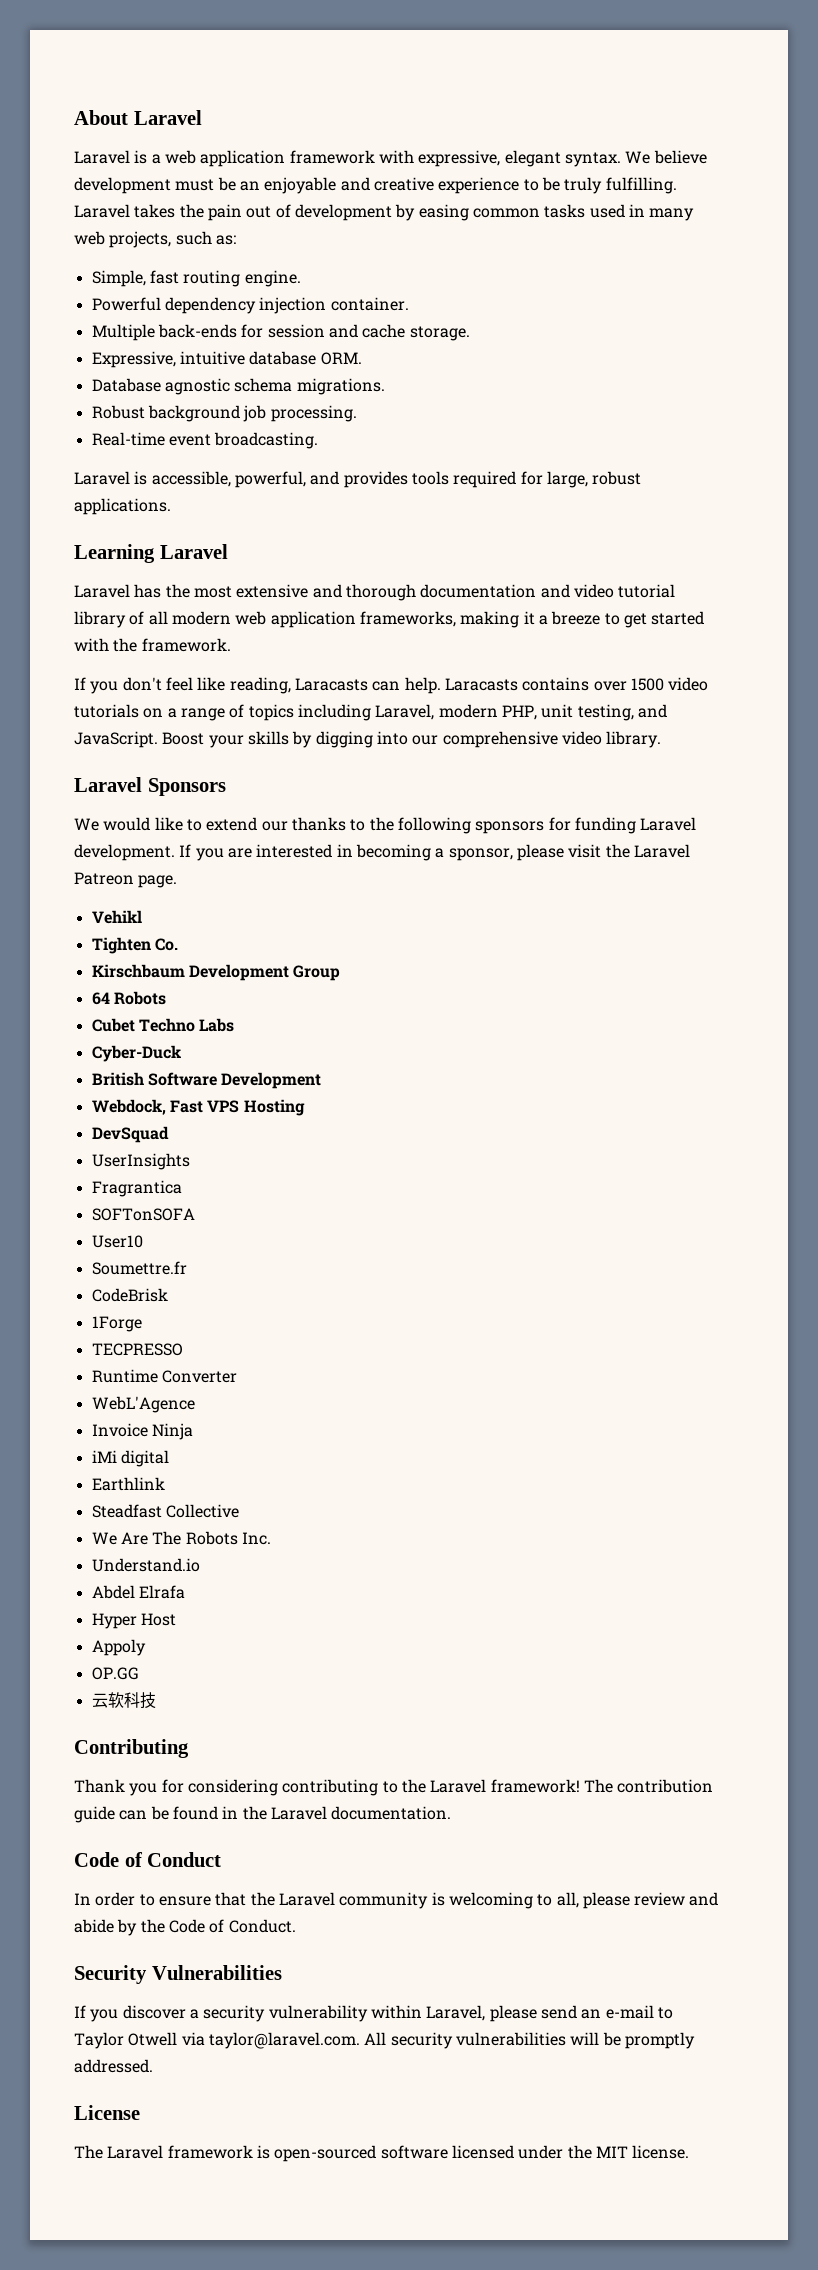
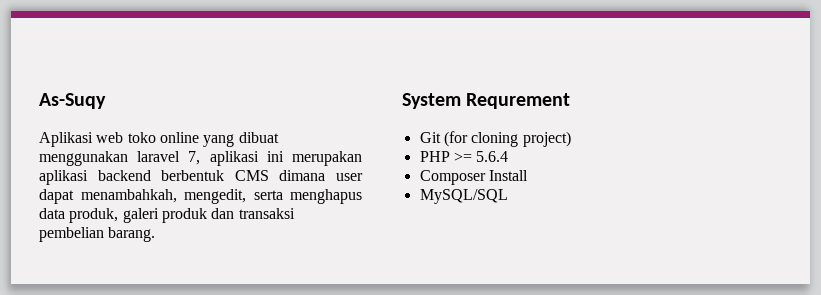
[74,110,202,125] [74,150,707,167] [74,177,677,194] [74,204,695,221] [74,231,236,248] [91,270,301,287] [91,297,409,314] [91,324,470,341] [91,351,362,368] [91,378,385,395] [91,405,357,422] [91,432,319,449] [74,471,642,488] [74,498,171,515] [74,544,228,563] [74,584,676,601] [74,611,705,628] [74,638,231,652] [74,677,709,694] [74,704,667,721] [74,731,662,748] [74,777,226,796] [74,817,697,834] [74,844,690,861] [74,872,178,888] [91,910,142,924] [91,937,178,954] [91,964,341,981] [91,991,166,1005] [91,1018,235,1032] [91,1045,181,1062] [91,1072,322,1089] [91,1099,305,1116] [91,1126,169,1143] [91,1153,190,1170] [91,1180,182,1197] [91,1208,195,1221] [91,1235,143,1248] [91,1261,187,1275] [91,1288,168,1302] [91,1316,142,1332] [91,1343,183,1356] [91,1369,237,1383] [91,1396,195,1413] [91,1423,193,1440] [91,1450,169,1467] [91,1477,165,1491] [91,1504,239,1518] [91,1531,271,1545] [91,1558,200,1572] [91,1585,185,1599] [91,1613,176,1629] [91,1639,146,1656] [91,1667,139,1680] [91,1692,156,1709] [74,1739,189,1758] [74,1779,714,1796] [74,1806,452,1823] [74,1852,222,1867] [74,1892,719,1909] [74,1919,296,1936] [74,1965,282,1984] [74,2005,673,2022] [74,2032,695,2049] [74,2059,153,2073] [74,2105,140,2120] [74,2145,690,2162] About Laravel // Laravel is a web application framework with expressive, elegant syntax. We believe development must be an enjoyable and creative experience to be truly fulfilling. Laravel takes the pain out of development by easing common tasks used in many web projects, such as: // Simple, fast routing engine. // Powerful dependency injection container. // Multiple back-ends for session and cache storage. // Expressive, intuitive database ORM. // Database agnostic schema migrations. // Robust background job processing. // Real-time event broadcasting. // Laravel is accessible, powerful, and provides tools required for large, robust applications. // Learning Laravel // Laravel has the most extensive and thorough documentation and video tutorial library of all modern web application frameworks, making it a breeze to get started with the framework. // If you don't feel like reading, Laracasts can help. Laracasts contains over 1500 video tutorials on a range of topics including Laravel, modern PHP, unit testing, and JavaScript. Boost your skills by digging into our comprehensive video library. // Laravel Sponsors // We would like to extend our thanks to the following sponsors for funding Laravel development. If you are interested in becoming a sponsor, please visit the Laravel Patreon page. // Vehikl // Tighten Co. // Kirschbaum Development Group // 64 Robots // Cubet Techno Labs // Cyber-Duck // British Software Development // Webdock, Fast VPS Hosting // DevSquad // UserInsights // Fragrantica // SOFTonSOFA // User10 // Soumettre.fr // CodeBrisk // 1Forge // TECPRESSO // Runtime Converter // WebL'Agence // Invoice Ninja // iMi digital // Earthlink // Steadfast Collective // We Are The Robots Inc. // Understand.io // Abdel Elrafa // Hyper Host // Appoly // OP.GG // 云软科技 // Contributing // Thank you for considering contributing to the Laravel framework! The contribution guide can be found in the Laravel documentation. // Code of Conduct // In order to ensure that the Laravel community is welcoming to all, please review and abide by the Code of Conduct. // Security Vulnerabilities // If you discover a security vulnerability within Laravel, please send an e-mail to Taylor Otwell via taylor@laravel.com. All security vulnerabilities will be promptly addressed. // License // The Laravel framework is open-sourced software licensed under the MIT license. -> [39,93,106,109] [39,132,279,147] [39,151,362,166] [39,170,363,185] [39,189,362,204] [39,208,295,223] [39,227,156,242] [402,93,571,109] [419,131,571,147] [419,151,509,162] [419,170,528,185] [419,189,508,204] As-Suqy // Aplikasi web toko online yang dibuat menggunakan laravel 7, aplikasi ini merupakan aplikasi backend berbentuk CMS dimana user dapat menambahkah, mengedit, serta menghapus data produk, galeri produk dan transaksi pembelian barang. // System Requrement // Git (for cloning project) // PHP >= 5.6.4 // Composer Install // MySQL/SQL

